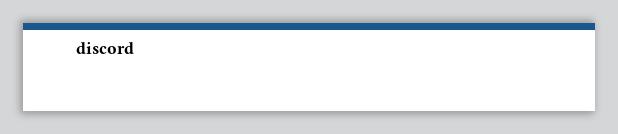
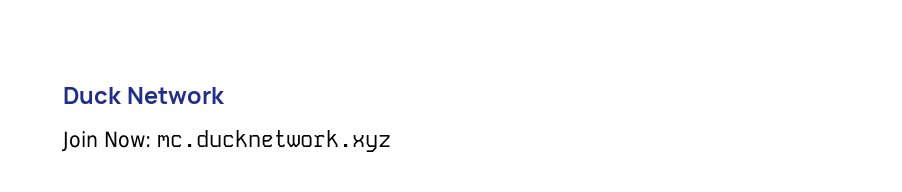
[76,42,134,54] discord -> [63,87,226,104] [62,130,391,152] Duck Network // Join Now: mc.ducknetwork.xyz

